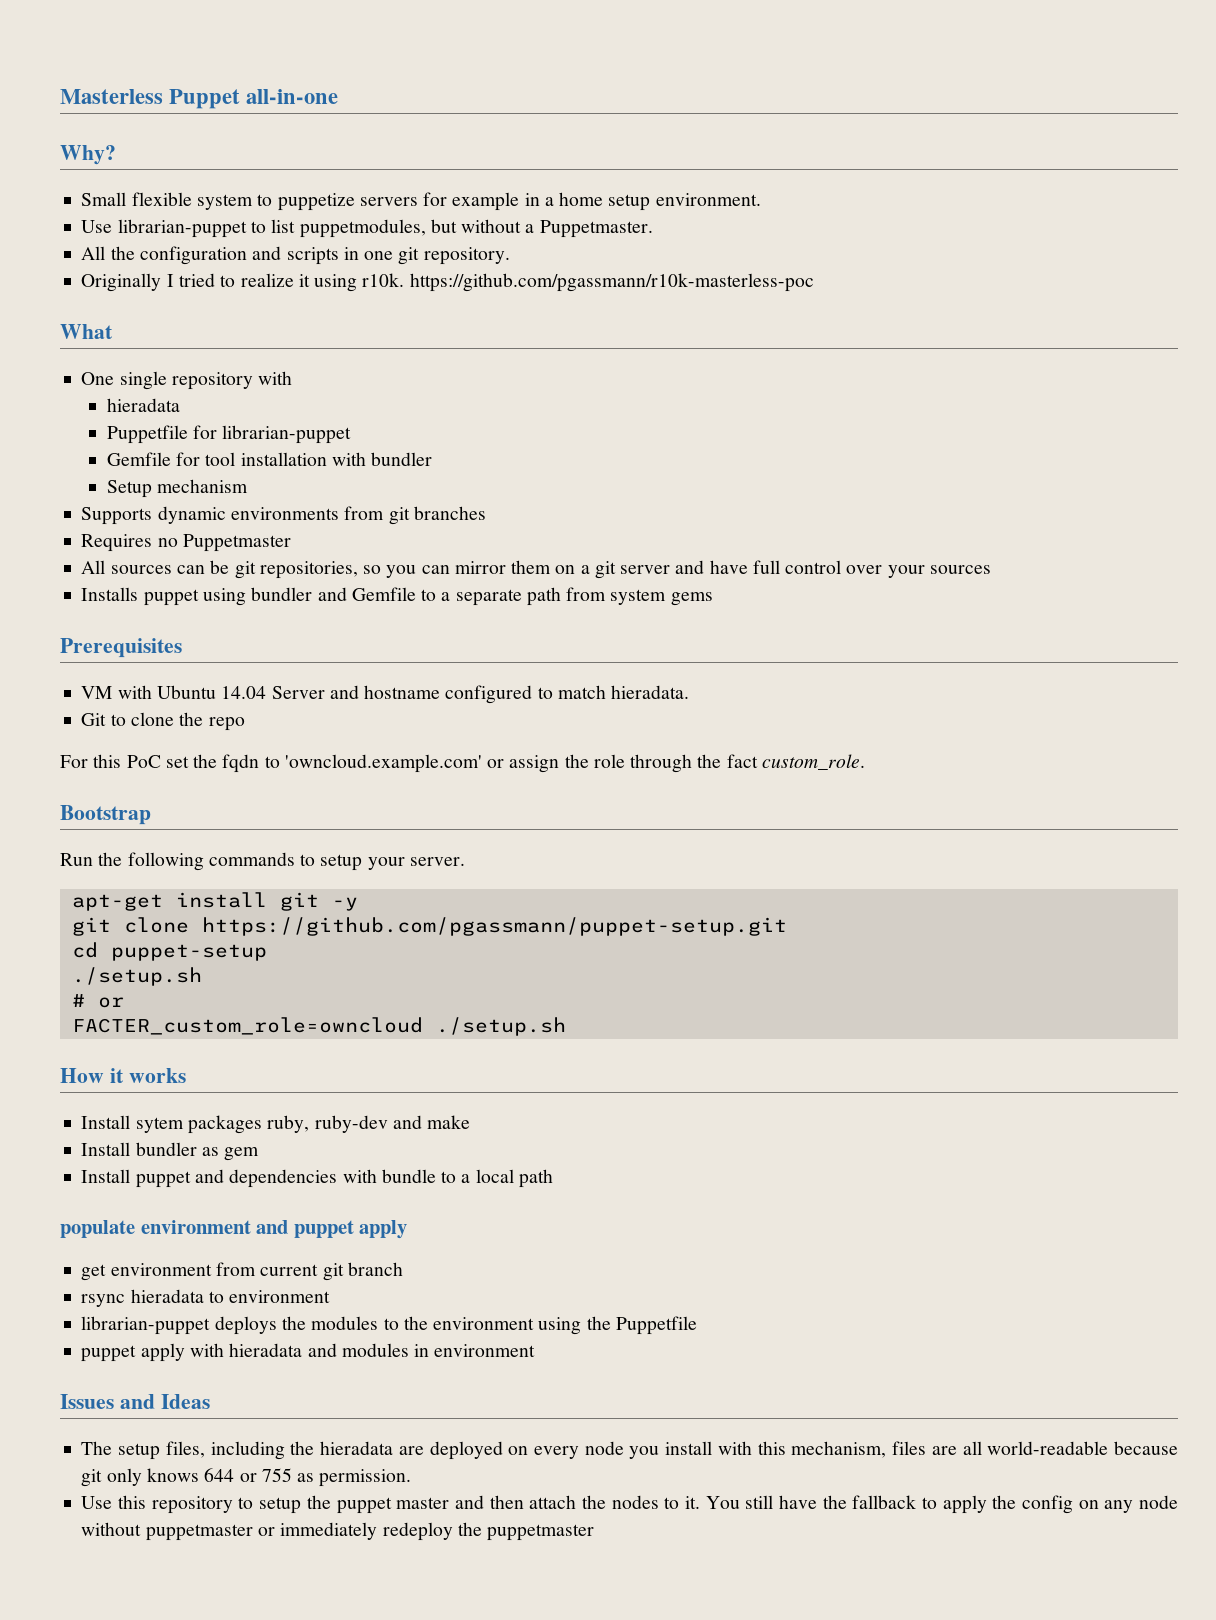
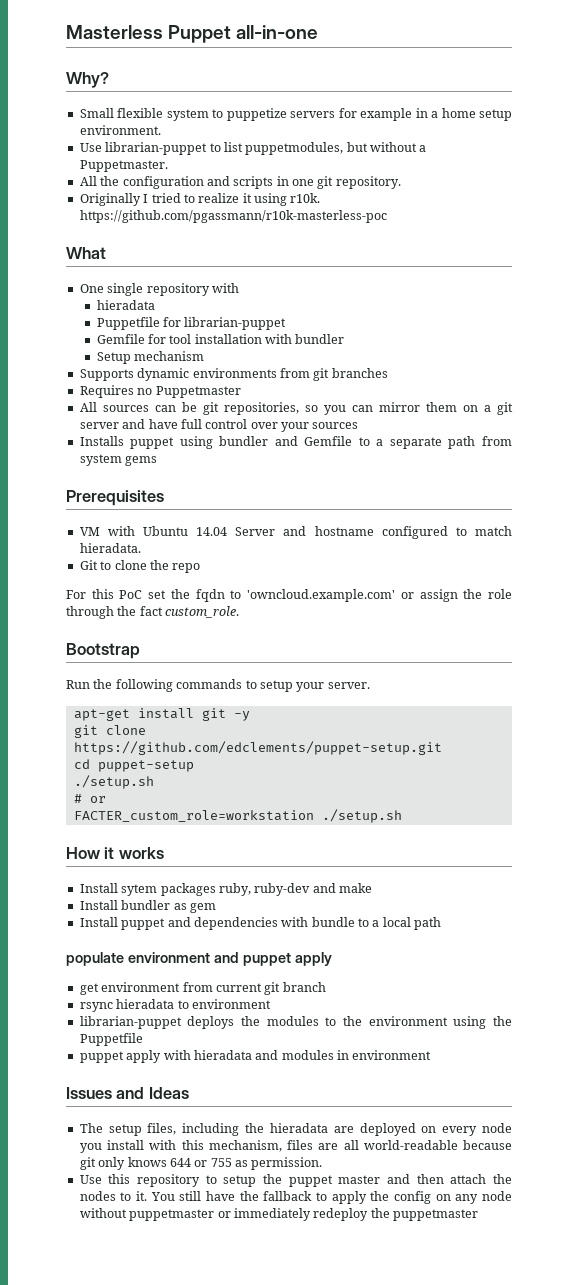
[201,917,787,936] https://github.com/pgassmann/puppet-setup.git -> [73,741,442,755] https://github.com/edclements/puppet-setup.git
[71,1017,423,1035] FACTER_custom_role=owncloud -> [73,810,314,822] FACTER_custom_role=workstation

